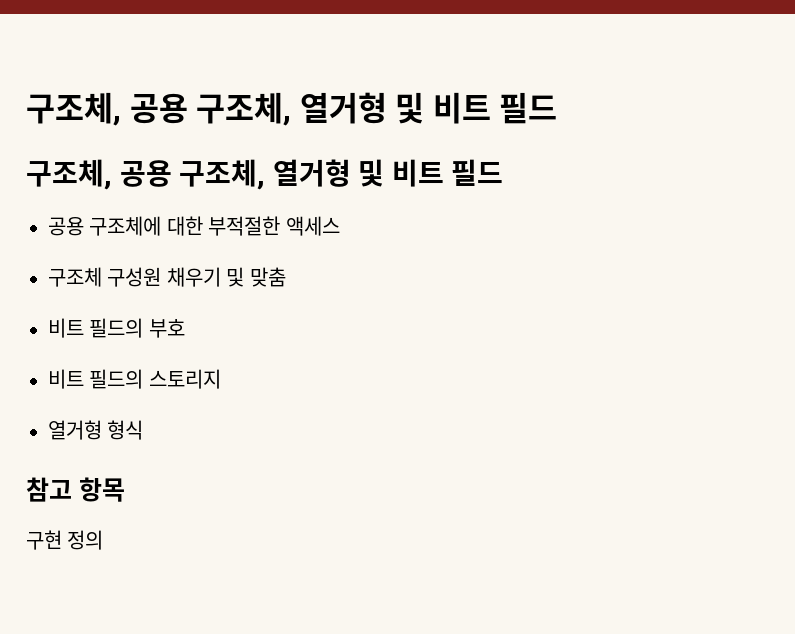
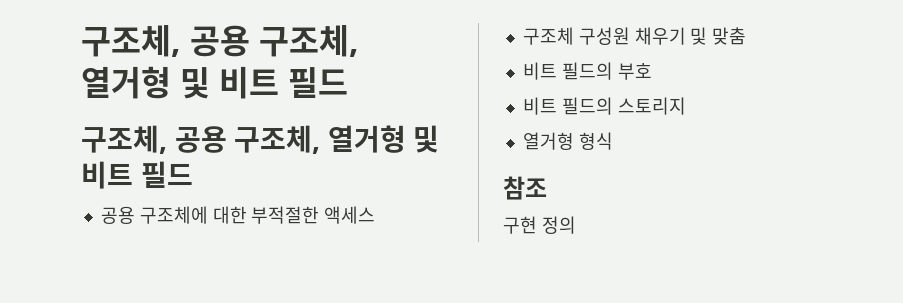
[26,477,125,502] 참고 항목 -> [503,176,547,200] 참조

